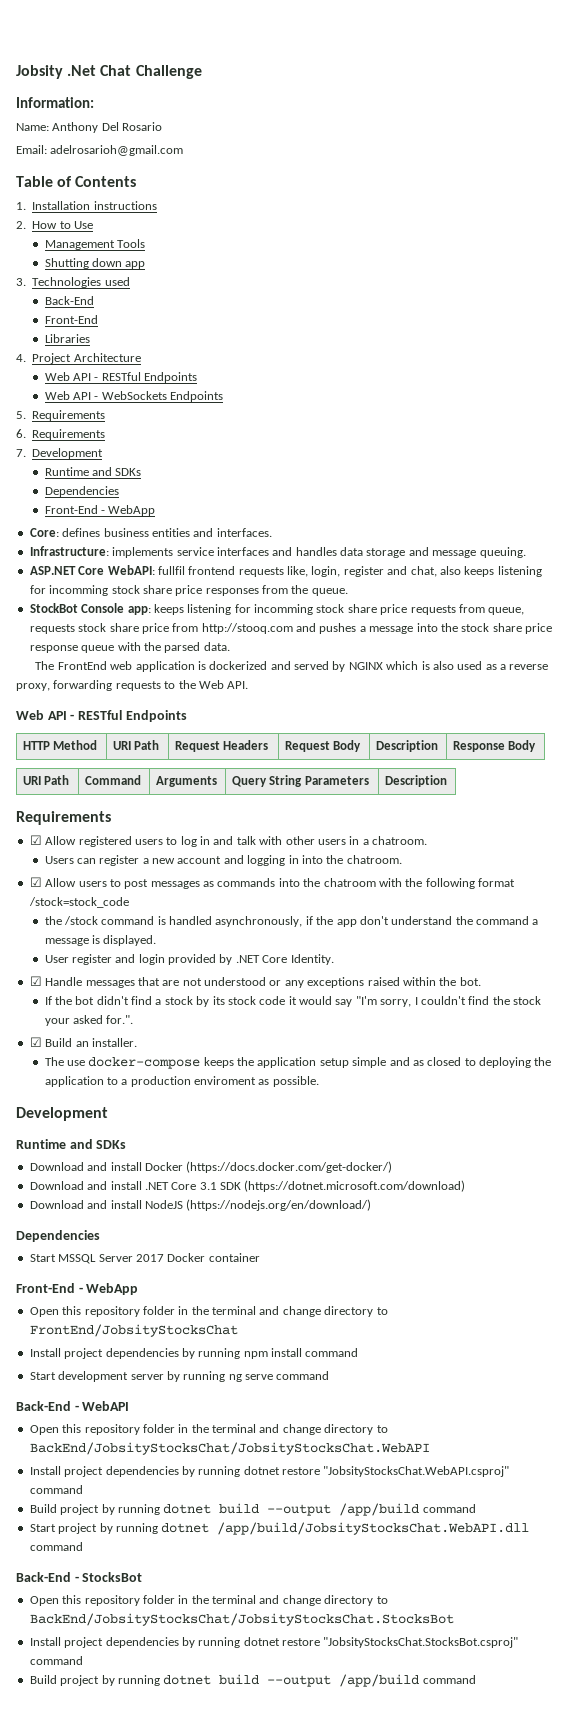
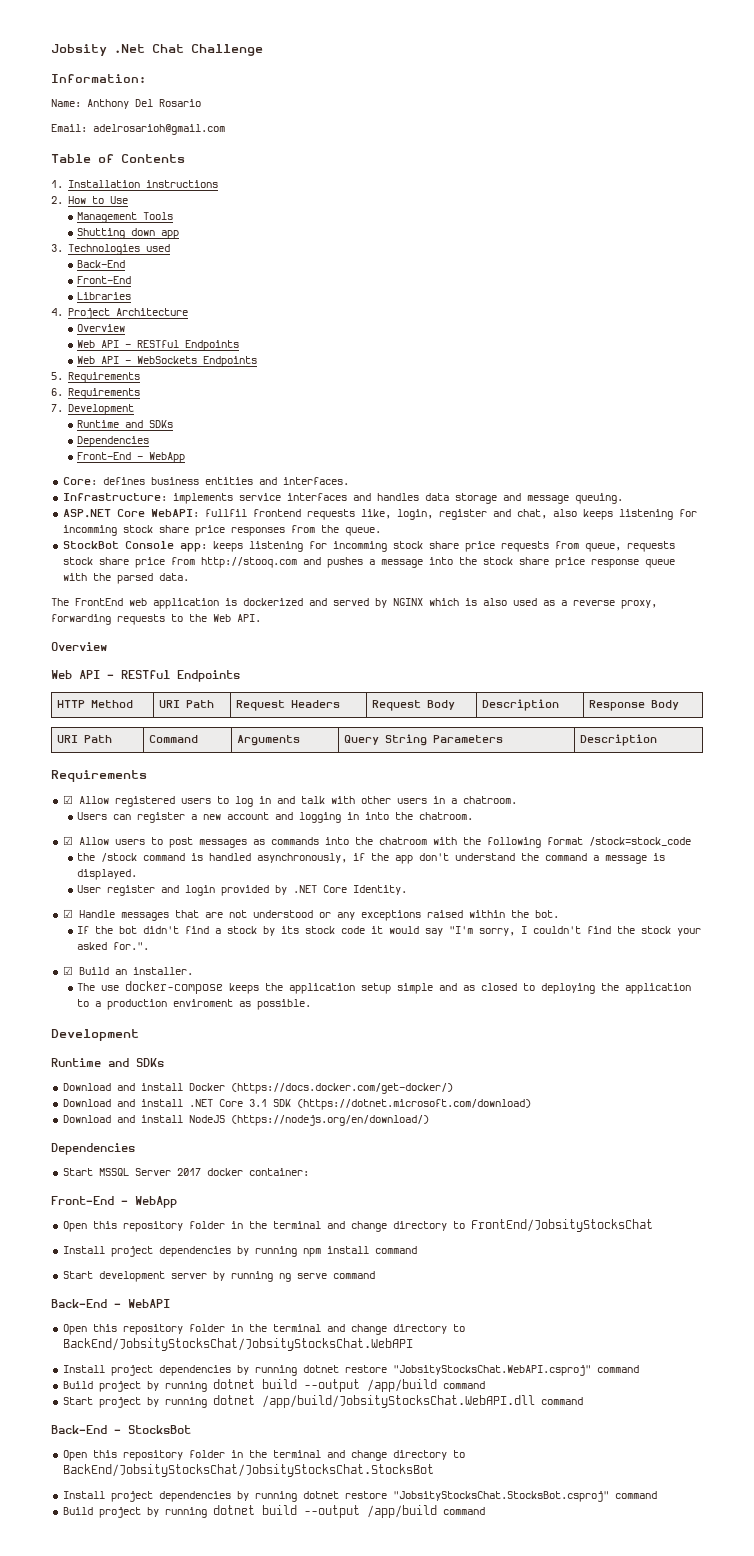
(141, 357) none -> [77,324,126,332] // Overview
(249, 685) none -> [51,642,107,651] // Overview
[167,1253,260,1262] Docker container -> [206,1168,309,1176] docker container:

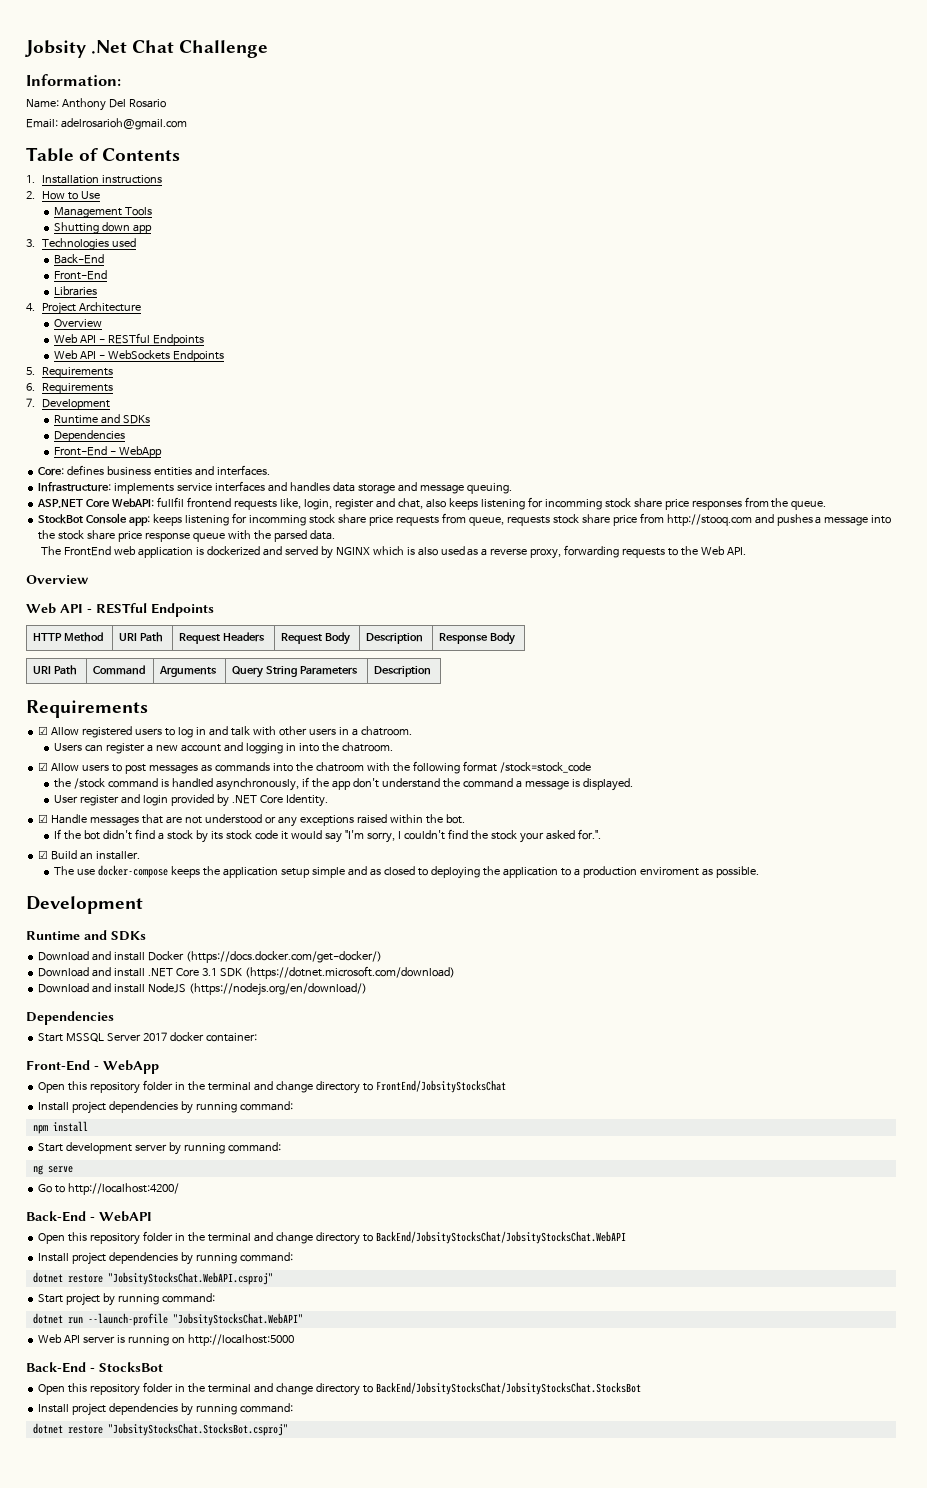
(297, 1251) none -> [239,1101,293,1111] command: //
[374,1246,417,1254] command -> (88, 1126) none
(273, 1276) none -> [227,1142,281,1152] command: //
[332,1271,375,1279] command -> [38,1183,180,1195] // Go to http://localhost:4200/
(297, 1370) none -> [239,1252,293,1262] command: //
[596,1365,639,1373] [62,1379,485,1392] [62,1395,583,1408] command // Build project by running dotnet build --output /app/build command // Start project by running dotnet /app/build/JobsityStocksChat.WebAPI.dll command -> [38,1293,215,1306] [32,1313,303,1326] [38,1334,294,1346] // Start project by running command: // dotnet run --launch-profile "JobsityStocksChat.WebAPI" // Web API server is running on http://localhost:5000
(297, 1496) none -> [239,1403,293,1413] command: //
[614,1491,657,1499] [62,1505,485,1518] command // Build project by running dotnet build --output /app/build command -> (288, 1429) none

